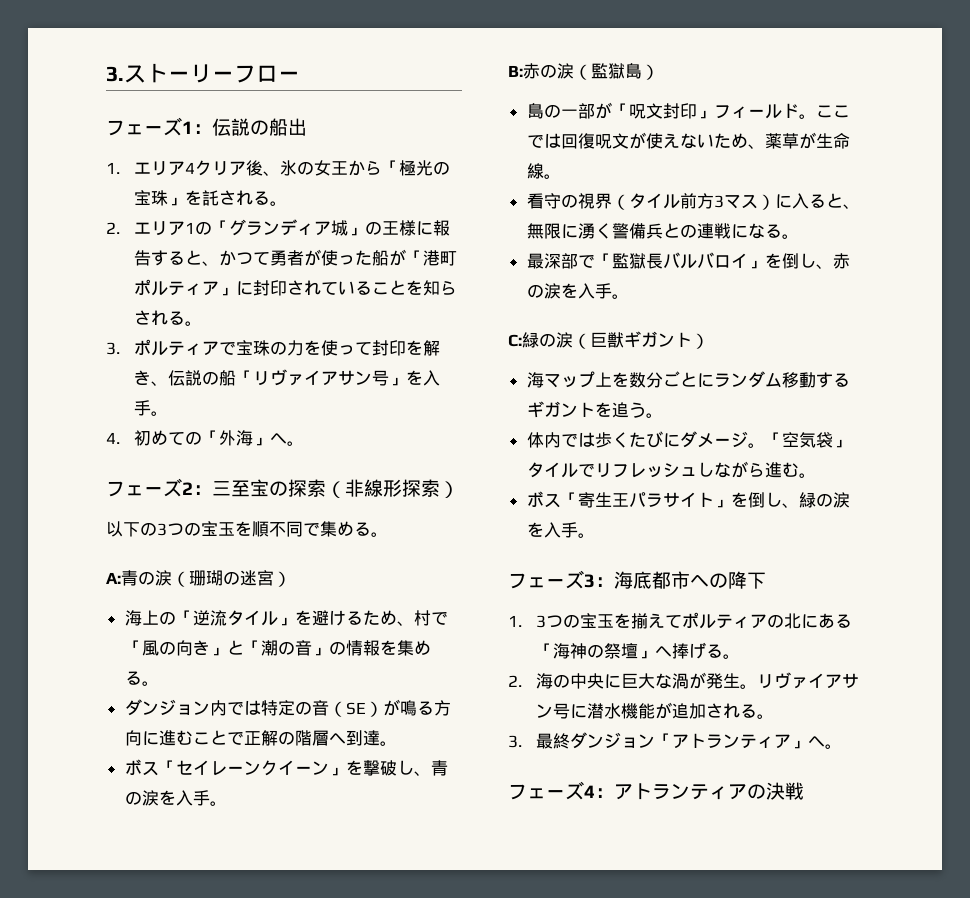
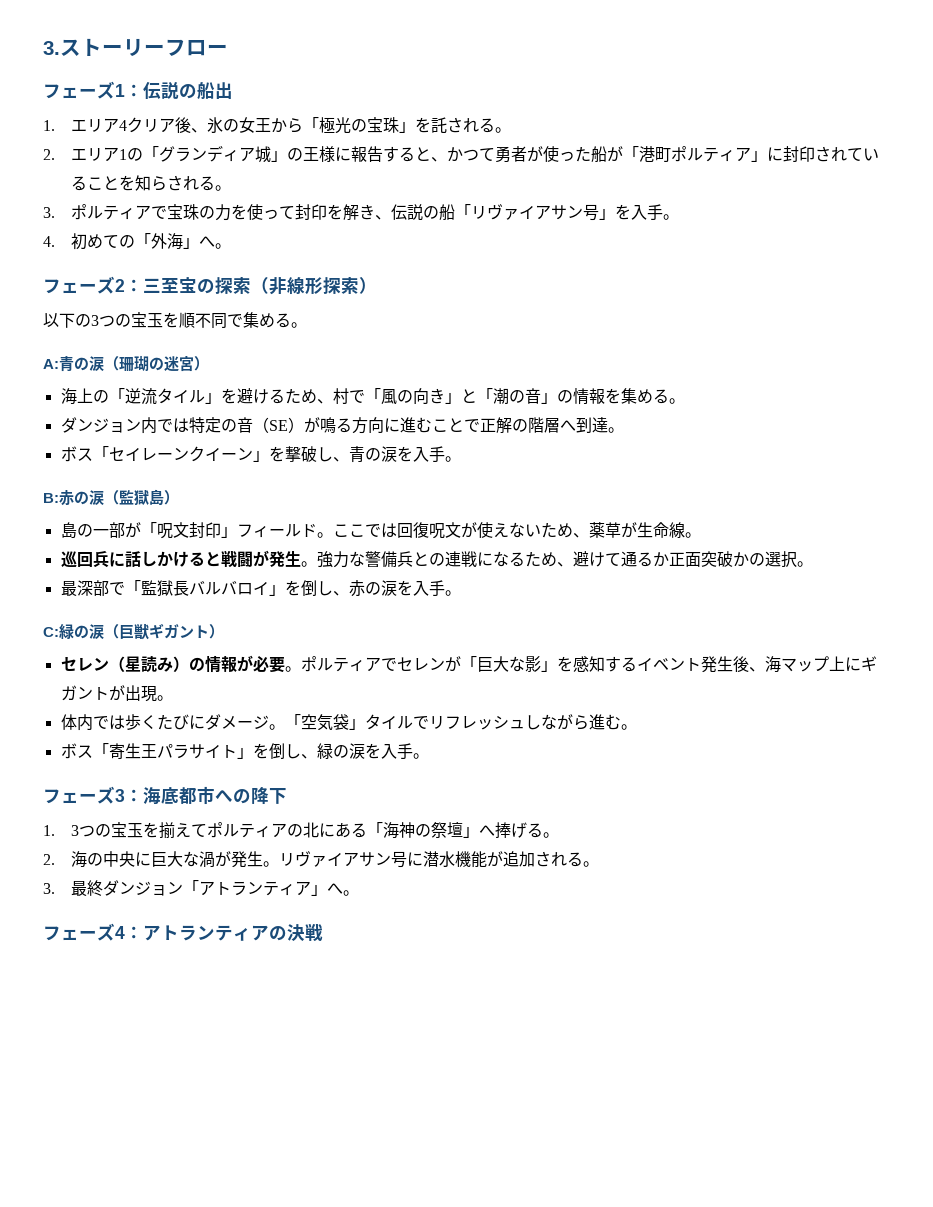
[526,193,860,210] [526,223,612,239] 看守の視界（タイル前方3マス）に入ると、無限に湧く -> [60,550,365,568] 巡回兵に話しかけると戦闘が発生。強力な
(782, 231) none -> [524,551,797,568] ため、避けて通るか正面突破かの選択
[526,371,850,388] [526,401,646,418] 海マップ上を数分ごとにランダム移動するギガントを追う -> [60,655,877,673] [60,685,157,702] セレン（星読み）の情報が必要。ポルティアでセレンが「巨大な影」を感知するイベント発生後、海マップ上にギガントが出現

